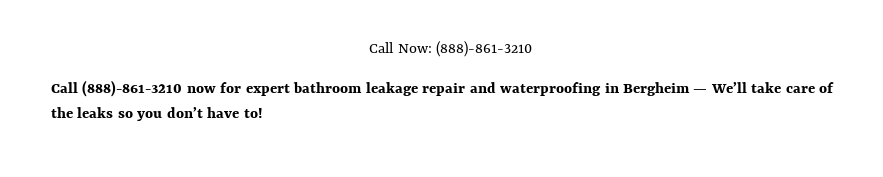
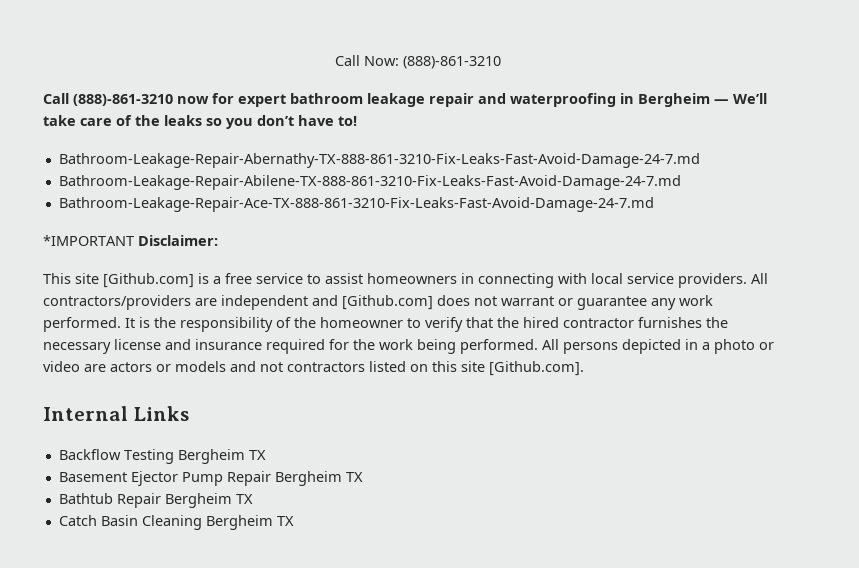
(263, 113) none -> [58,153,700,168] [58,175,681,190] [58,197,654,212] [43,235,218,246] [43,273,768,288] [43,295,713,310] [43,317,728,332] [43,339,774,354] [43,361,584,376] [43,406,189,421] [58,449,266,464] [58,471,363,486] [58,493,253,508] [58,515,294,530] // Bathroom-Leakage-Repair-Abernathy-TX-888-861-3210-Fix-Leaks-Fast-Avoid-Damage-24-7.md // Bathroom-Leakage-Repair-Abilene-TX-888-861-3210-Fix-Leaks-Fast-Avoid-Damage-24-7.md // Bathroom-Leakage-Repair-Ace-TX-888-861-3210-Fix-Leaks-Fast-Avoid-Damage-24-7.md // *IMPORTANT Disclaimer: // This site [Github.com] is a free service to assist homeowners in connecting with local service providers. All contractors/providers are independent and [Github.com] does not warrant or guarantee any work performed. It is the responsibility of the homeowner to verify that the hired contractor furnishes the necessary license and insurance required for the work being performed. All persons depicted in a photo or video are actors or models and not contractors listed on this site [Github.com]. // Internal Links // Backflow Testing Bergheim TX // Basement Ejector Pump Repair Bergheim TX // Bathtub Repair Bergheim TX // Catch Basin Cleaning Bergheim TX

